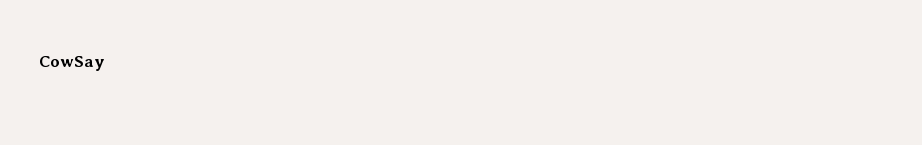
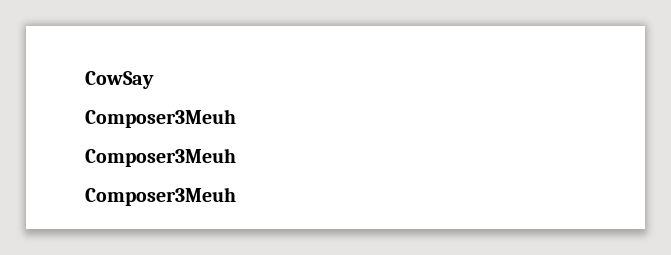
(105, 63) none -> [85,109,236,128] [85,148,236,167] [85,187,236,206] // Composer3Meuh // Composer3Meuh // Composer3Meuh

